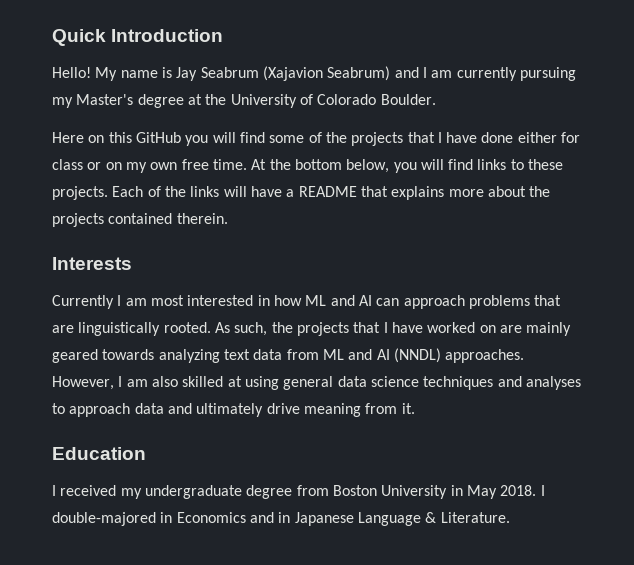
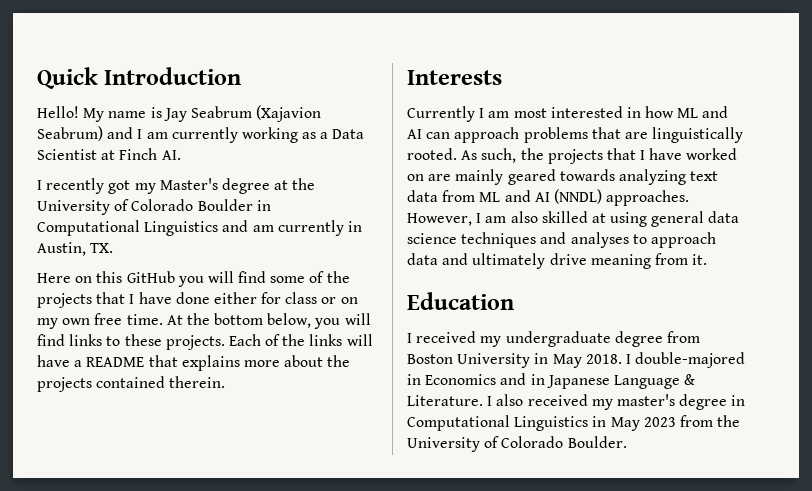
[519,67,576,81] pursuing -> [241,127,365,143] [37,148,181,160] [37,178,131,194] working as a Data Scientist at Finch AI. // I recently got
[380,94,436,105] Boulder. -> [197,199,271,211] [37,220,362,236] [37,242,114,256] Boulder in Computational Linguistics and am currently in Austin, TX.
(510, 517) none -> [487,394,746,410] [407,415,741,431] [407,436,627,452] I also received my master's degree in Computational Linguistics in May 2023 from the University of Colorado Boulder.

